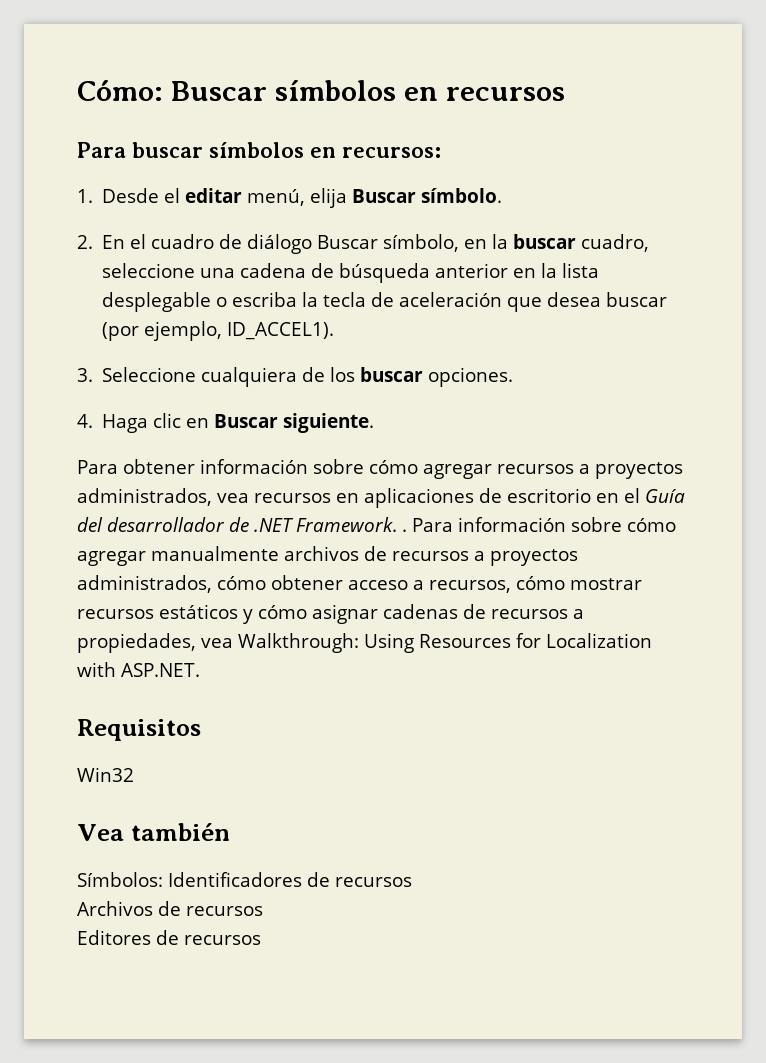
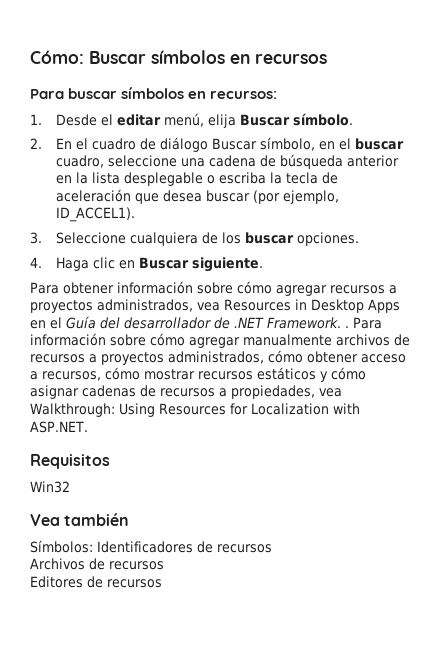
[492,234,509,249] la -> [339,138,352,150] el
[254,488,591,508] recursos en aplicaciones de escritorio -> [224,299,400,313] Resources in Desktop Apps

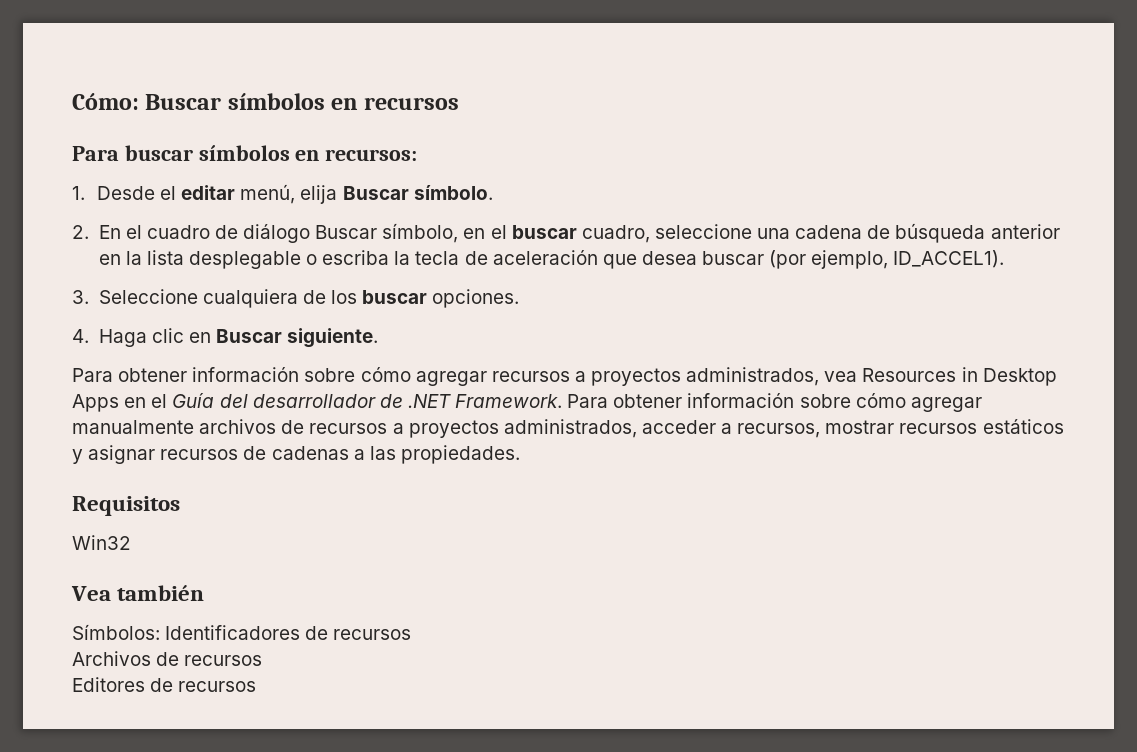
[345,317,382,329] . Para -> [567,394,683,408] Para obtener
[268,350,406,363] cómo obtener acceso -> [641,420,716,434] acceder
[105,367,140,380] cómo -> (821, 430) none
[331,367,366,380] [30,385,342,399] [30,403,360,417] [30,421,88,433] cómo asignar cadenas de recursos a propiedades, vea Walkthrough: Using Resources for Localization with ASP.NET. -> [88,445,520,464] asignar recursos de cadenas a las propiedades.

